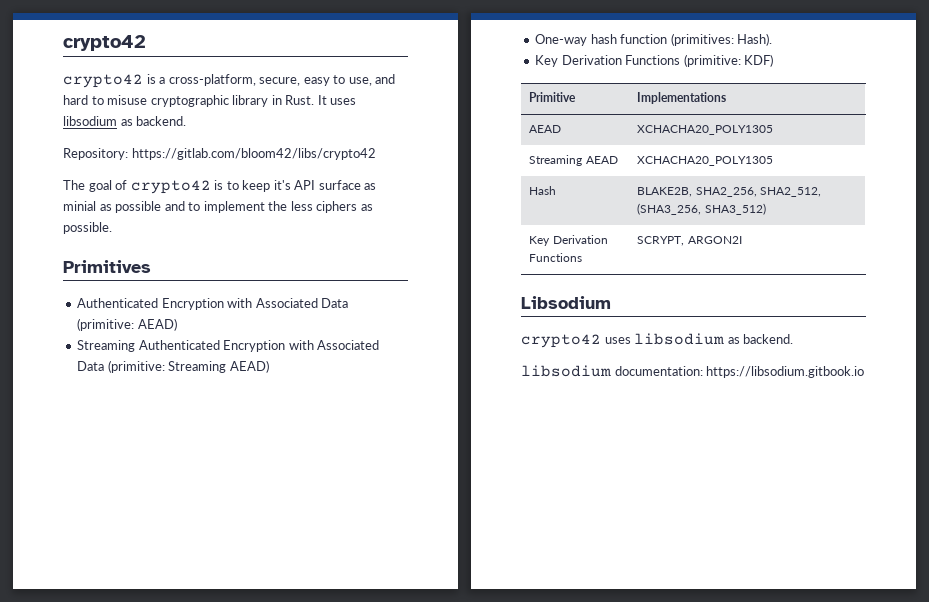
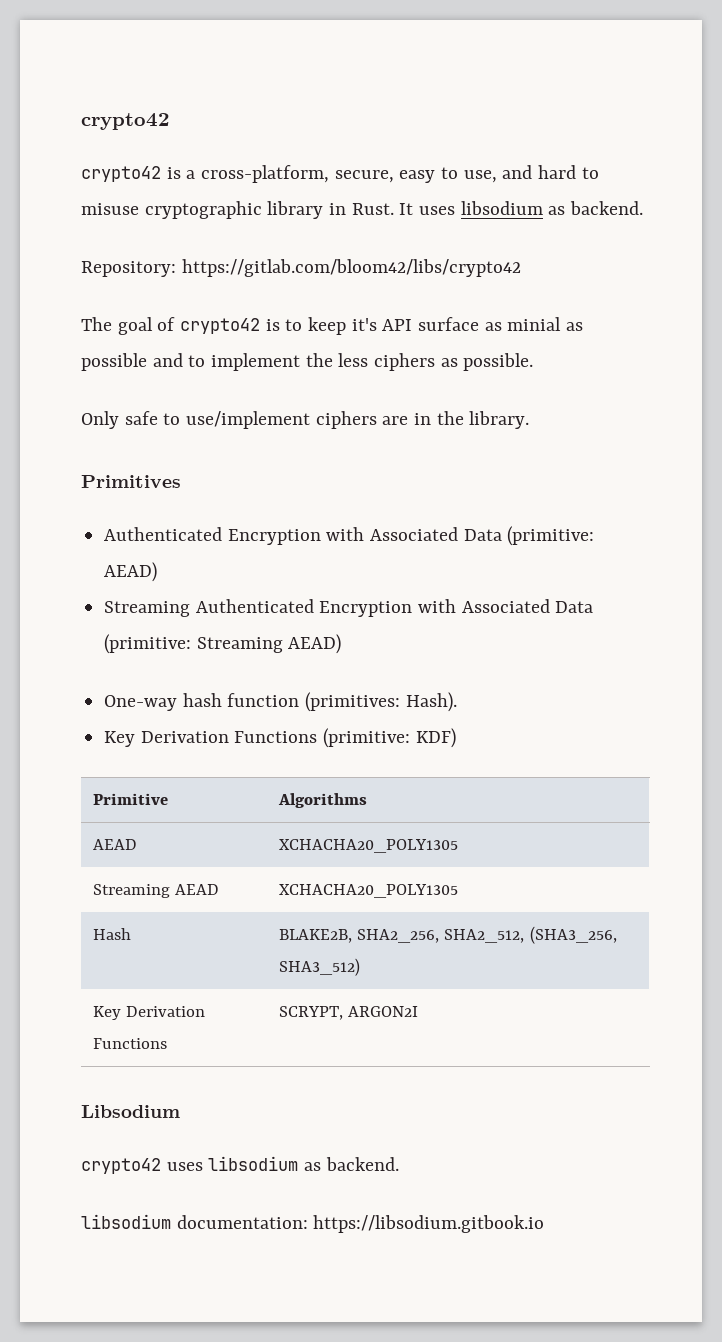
(112, 228) none -> [81,411,530,429] // Only safe to use/implement ciphers are in the library.
[637,92,727,104] Implementations -> [278,793,368,808] Algorithms

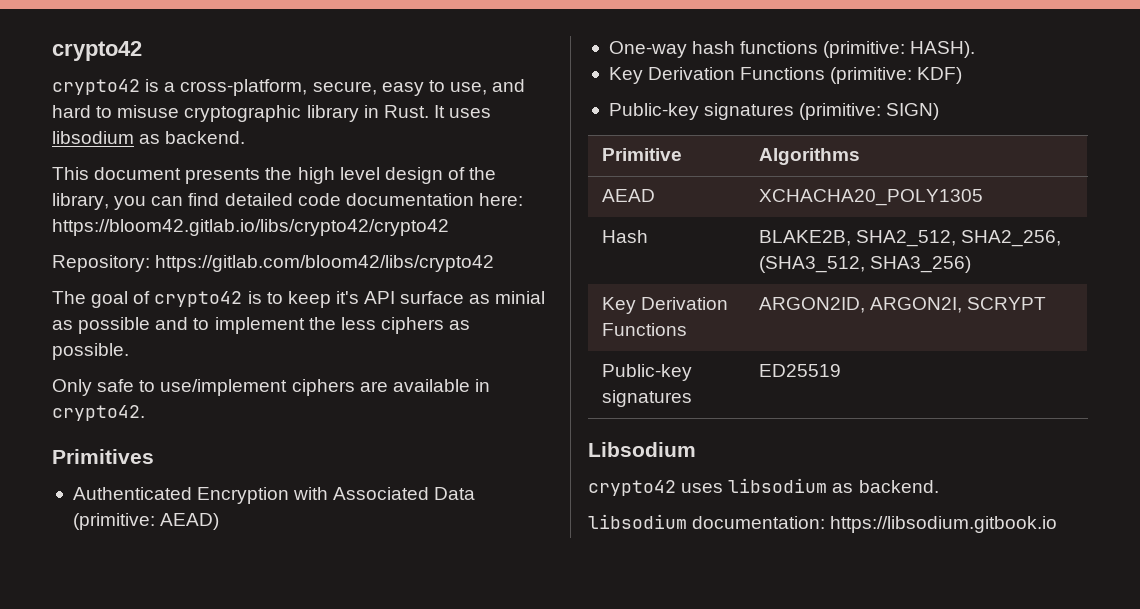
(644, 208) none -> [52,167,497,184] [52,193,523,210] [52,219,449,236] // This document presents the high level design of the library, you can find detailed code documentation here: https://bloom42.gitlab.io/libs/crypto42/crypto42
[414,411,530,429] in the library. -> [392,379,490,392] [52,405,145,421] available in crypto42.
[104,599,594,617] [104,634,342,654] // Streaming Authenticated Encryption with Associated Data (primitive: Streaming AEAD) -> (220, 521) none
[227,692,457,712] function (primitives: Hash). -> [740,41,976,58] functions (primitive: HASH).
(456, 738) none -> [608,103,940,120] // Public-key signatures (primitive: SIGN)
[93,884,220,898] [279,884,459,898] // Streaming AEAD | XCHACHA20_POLY1305 -> (984, 197) none
[357,926,617,944] [279,958,361,976] SHA2_256, SHA2_512, (SHA3_256, SHA3_512) -> [856,230,1062,247] [759,256,972,273] SHA2_512, SHA2_256, (SHA3_512, SHA3_256)
[279,1006,419,1020] SCRYPT, ARGON2I -> [759,297,1047,313] [602,364,693,381] [602,390,693,407] [759,364,842,377] ARGON2ID, ARGON2I, SCRYPT // Public-key signatures | ED25519

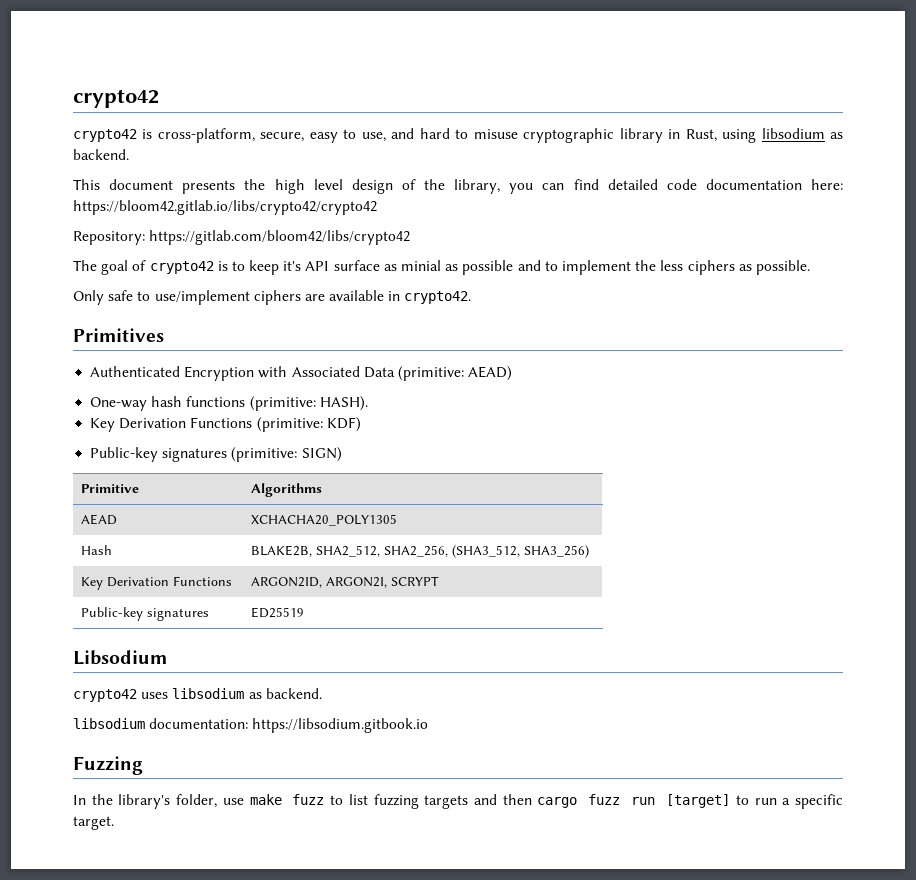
[164,82,176,92] a -> (153, 134) none
[383,105,492,118] Rust. It uses -> [685,129,757,143] Rust, using
(1058, 524) none -> [73,756,143,775] [73,794,843,809] [73,816,114,830] // Fuzzing // In the library's folder, use make fuzz to list fuzzing targets and then cargo fuzz run [target] to run a specific target.

